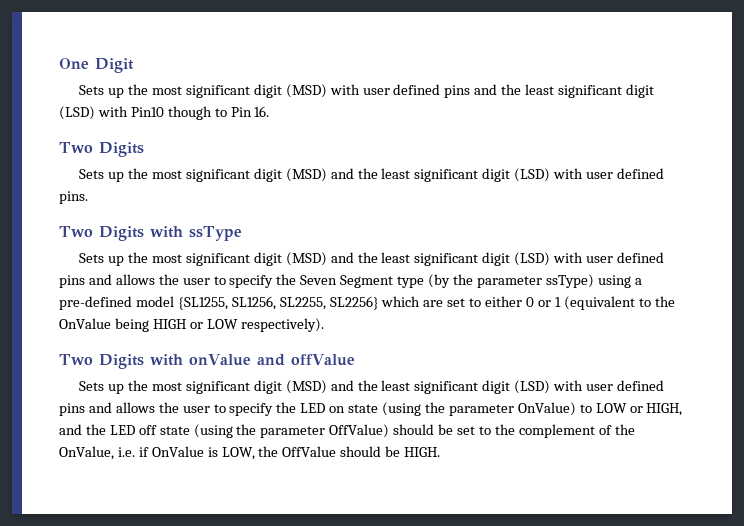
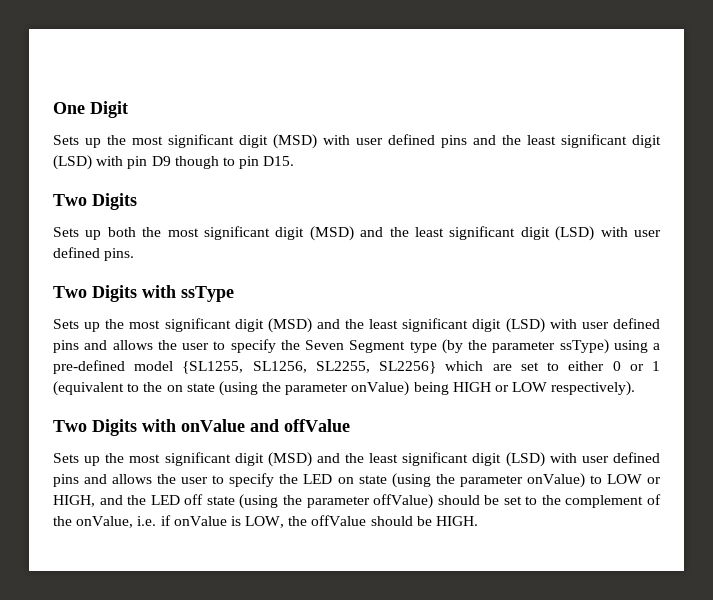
[130,106,270,120] Pin10 though to Pin 16. -> [127,156,295,169] pin D9 though to pin D15.
(125, 177) none -> [107,227,136,237] both
[59,318,111,329] OnValue -> [166,381,410,396] on state (using the parameter onValue)
[517,402,576,416] OnValue) -> [526,473,585,488] onValue)
[329,424,390,438] OffValue) -> [373,494,434,509] offValue)
[59,446,114,460] OnValue, -> [76,516,134,528] onValue,
[151,446,204,457] OnValue -> [173,516,227,526] onValue
[282,446,337,457] OffValue -> [311,515,367,526] offValue

